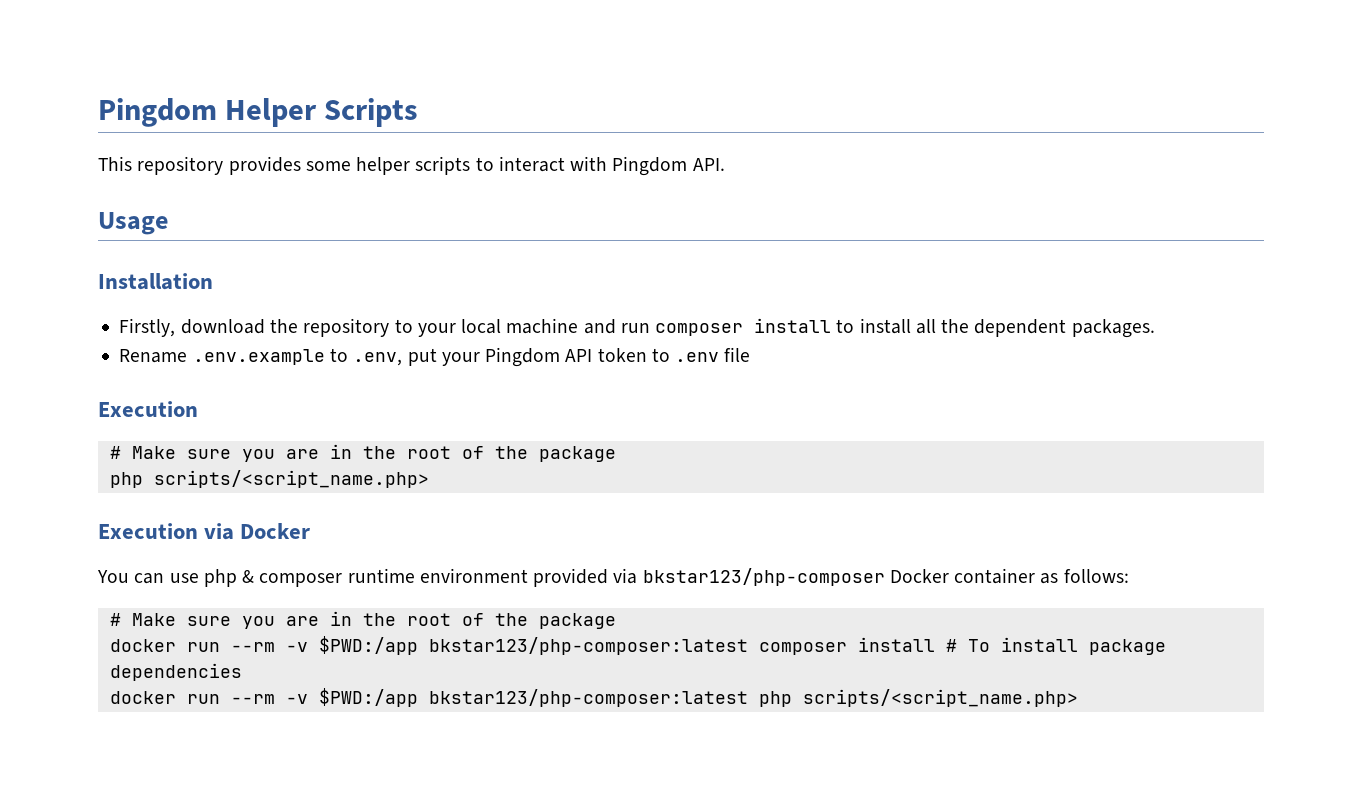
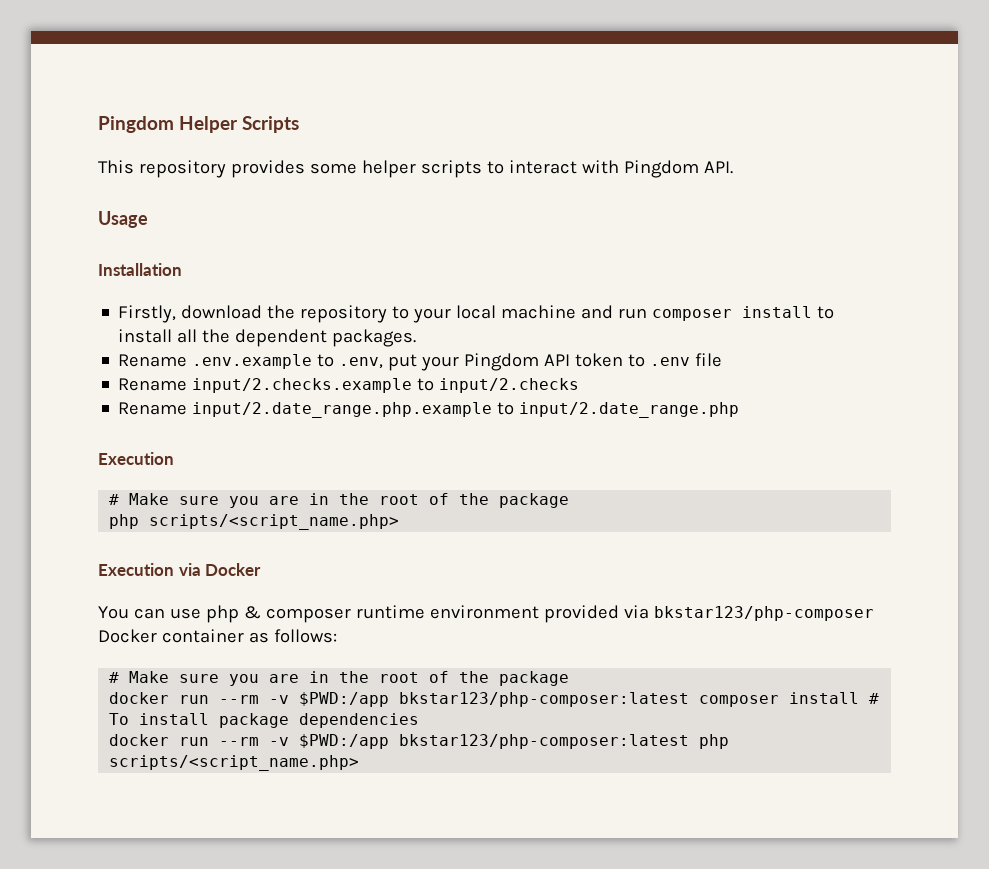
(751, 354) none -> [118,378,580,393] [118,402,740,418] // Rename input/2.checks.example to input/2.checks // Rename input/2.date_range.php.example to input/2.date_range.php

